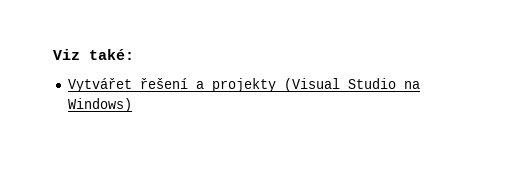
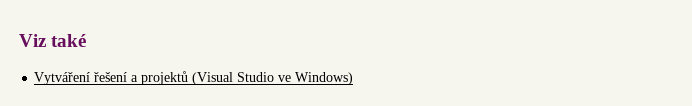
[89,49,134,60] [67,78,132,92] také: // Vytvářet -> [51,34,87,47] [34,72,91,85] také // Vytváření
[211,78,276,92] projekty -> [141,71,189,85] projektů
[403,81,420,89] na -> [278,75,292,82] ve

